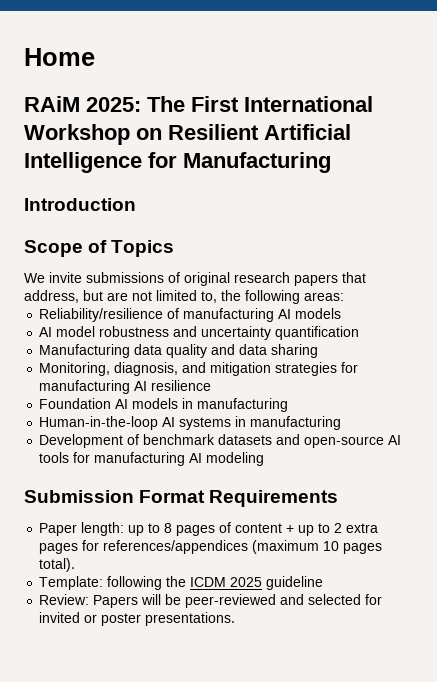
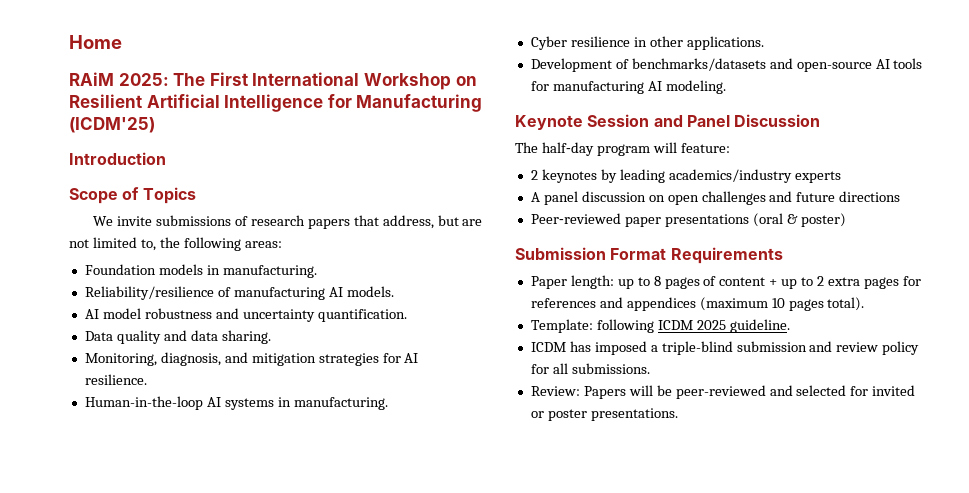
(331, 162) none -> [69,117,155,133] (ICDM'25)
[184,272,230,286] original -> (248, 221) none
(344, 296) none -> [84,264,317,278] // Foundation models in manufacturing.
[295,308,342,319] models -> [346,286,394,297] models.
[275,326,360,340] [39,344,163,358] quantification // Manufacturing data -> [317,309,407,322] [84,331,113,341] quantification. // Data
[271,344,319,358] sharing -> [221,330,271,344] sharing.
[39,380,212,394] [39,398,289,412] [39,416,342,430] manufacturing AI resilience // Foundation AI models in manufacturing // Human-in-the-loop AI systems in manufacturing -> [404,353,419,363] [84,374,147,385] [84,396,388,410] [530,36,764,50] AI resilience. // Human-in-the-loop AI systems in manufacturing. // Cyber resilience in other applications.
[143,434,273,445] benchmark datasets -> [631,58,766,71] benchmarks/datasets
[206,452,265,466] modeling -> [665,80,726,94] [515,114,821,130] [515,142,730,156] [530,169,841,183] [530,191,901,205] [530,213,846,227] modeling. // Keynote Session and Panel Discussion // The half‑day program will feature: // 2 keynotes by leading academics/industry experts // A panel discussion on open challenges and future directions // Peer‑reviewed paper presentations (oral & poster)
[103,540,249,554] references/appendices -> [530,297,696,311] references and appendices
[166,576,187,587] the -> (654, 326) none
[266,576,324,590] guideline -> [729,319,790,333] [530,341,920,355] [530,363,650,374] guideline. // ICDM has imposed a triple-blind submission and review policy for all submissions.

